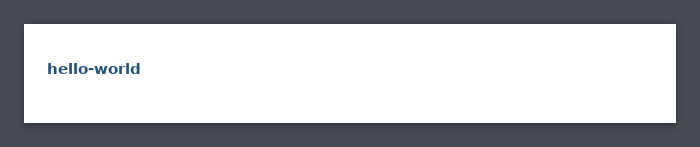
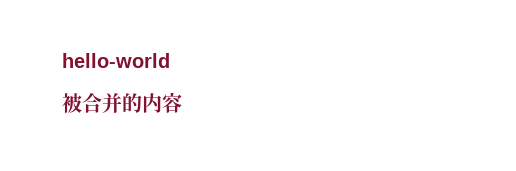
(141, 68) none -> [62,92,182,113] // 被合并的内容

